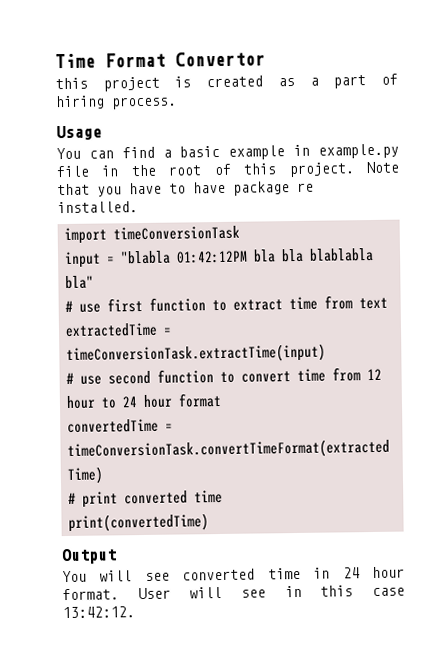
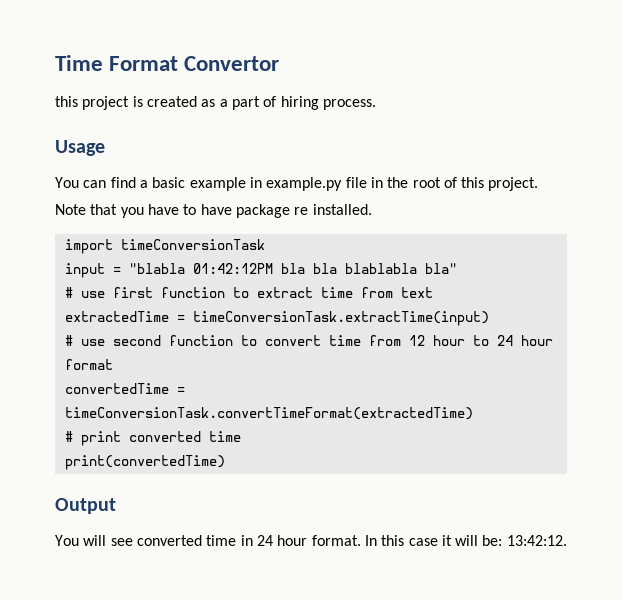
[137,585,405,600] User will see in this case -> [364,535,503,546] In this case it will be:

